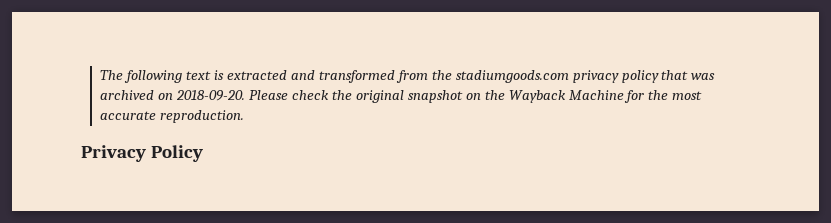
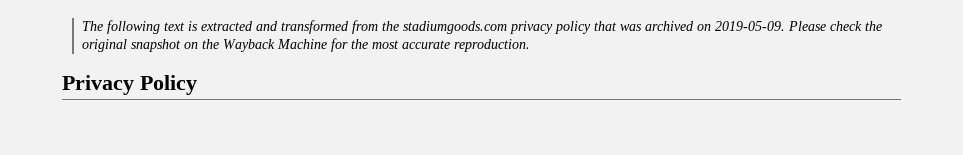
[176,90,246,101] 2018-09-20. -> [714,21,785,31] 2019-05-09.

